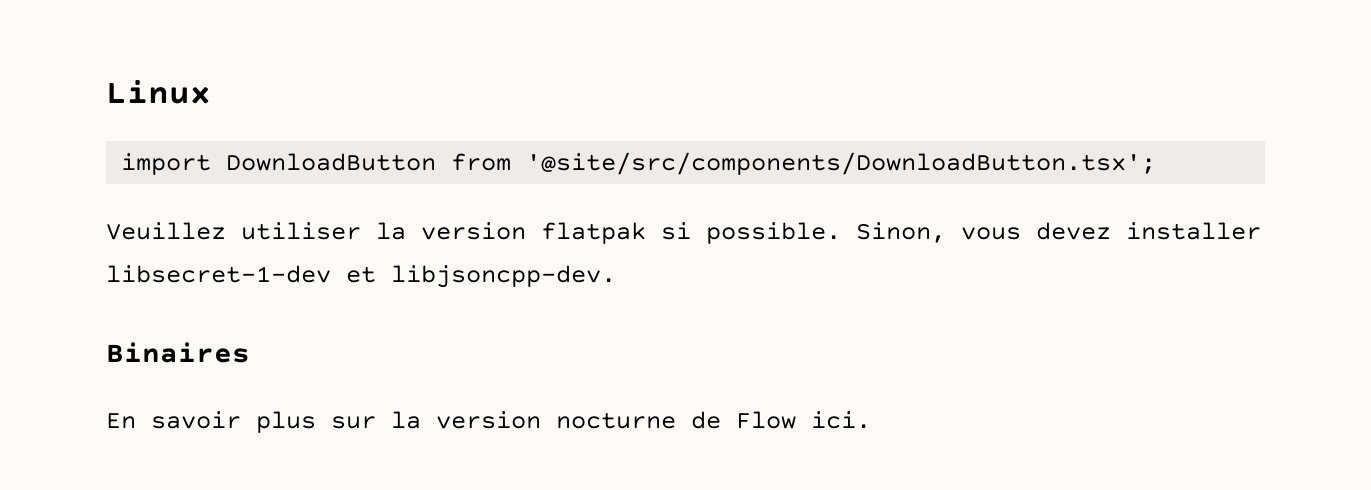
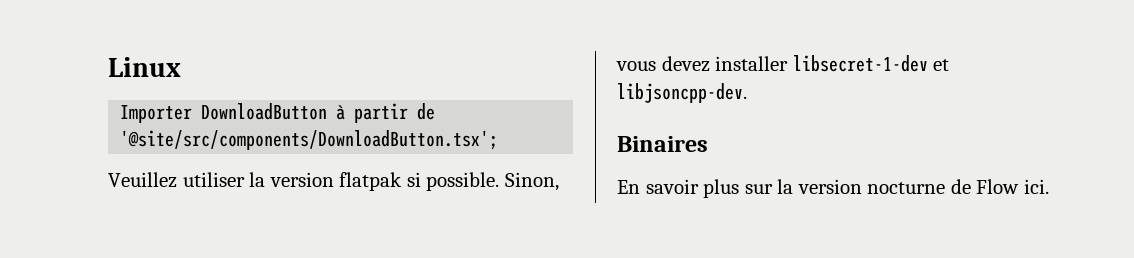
[121,153,512,175] import DownloadButton from -> [120,103,436,123] Importer DownloadButton à partir de

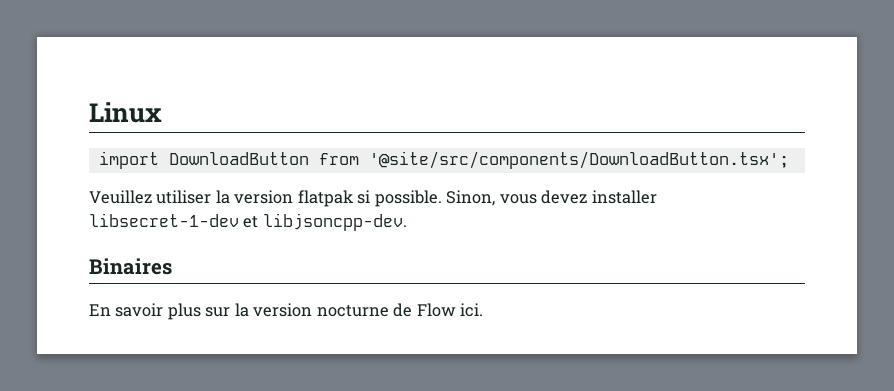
[120,103,436,123] Importer DownloadButton à partir de -> [98,151,359,169] import DownloadButton from

